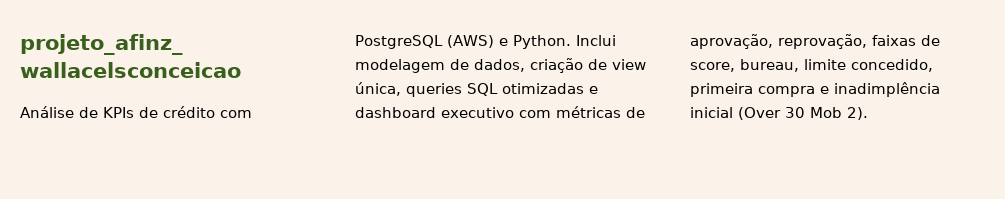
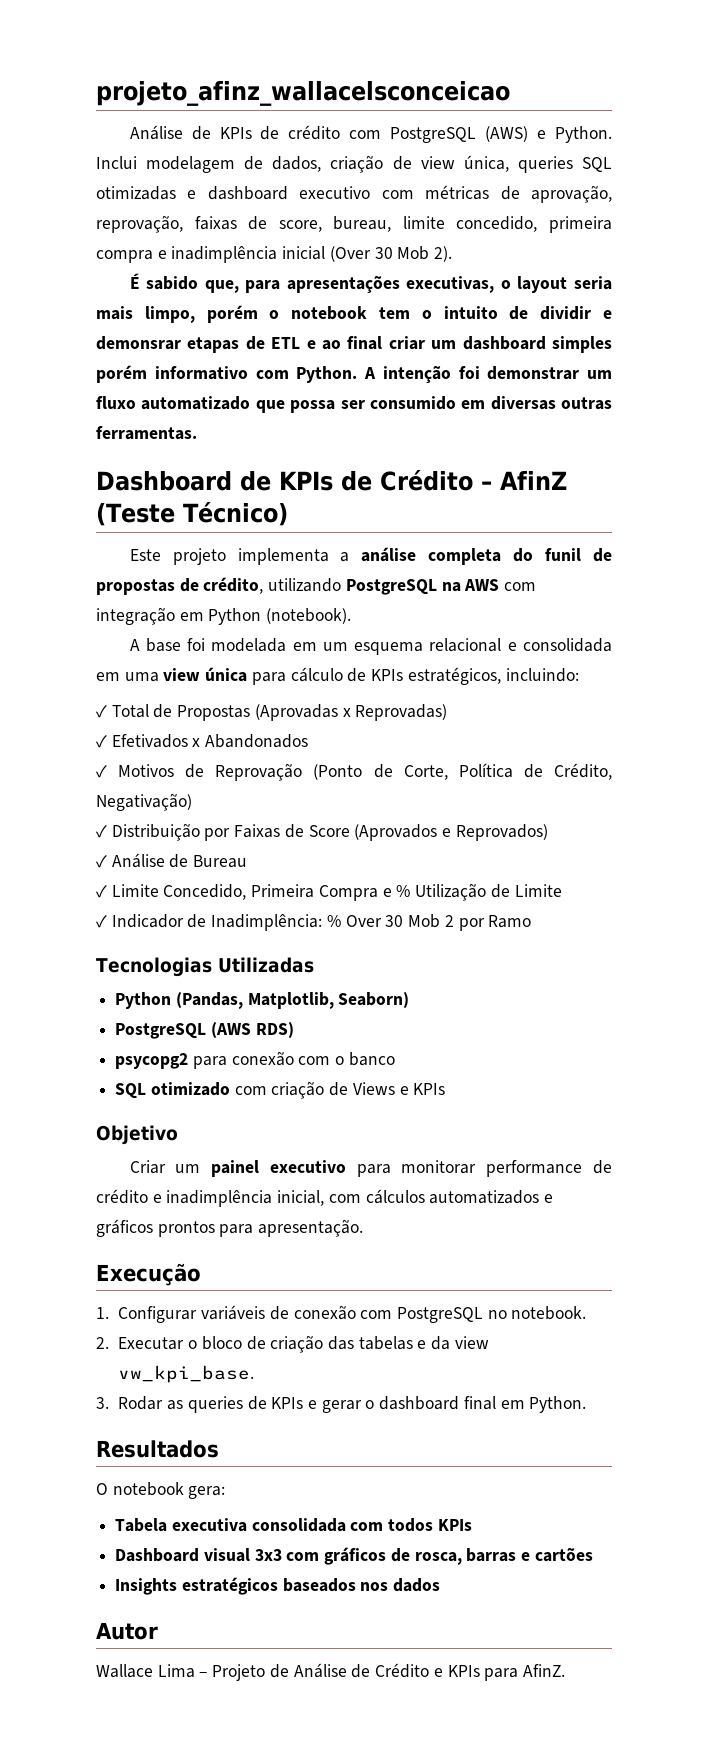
(868, 113) none -> [129,273,612,294] [96,305,613,323] [96,336,612,353] [96,365,612,384] [96,396,612,413] [96,426,197,440] [96,470,567,491] [96,502,288,526] [129,547,612,565] [96,577,537,595] [96,607,352,625] [129,638,612,655] [96,667,579,685] [96,704,448,721] [96,734,309,748] [96,763,612,781] [96,793,192,811] [96,823,548,841] [96,853,248,868] [96,883,562,901] [96,914,532,931] [96,957,314,977] [115,992,410,1009] [115,1022,294,1039] [115,1051,395,1069] [115,1081,446,1099] [96,1125,178,1145] [129,1160,612,1177] [96,1189,554,1207] [96,1219,364,1237] [96,1263,201,1286] [96,1305,587,1323] [96,1335,489,1353] [118,1365,255,1383] [96,1396,587,1413] [96,1440,219,1458] [96,1482,226,1499] [115,1518,472,1532] [115,1547,593,1565] [115,1577,441,1595] [96,1622,158,1640] [96,1663,565,1681] // É sabido que, para apresentações executivas, o layout seria mais limpo, porém o notebook tem o intuito de dividir e demonsrar etapas de ETL e ao final criar um dashboard simples porém informativo com Python. A intenção foi demonstrar um fluxo automatizado que possa ser consumido em diversas outras ferramentas. // Dashboard de KPIs de Crédito – AfinZ (Teste Técnico) // Este projeto implementa a análise completa do funil de propostas de crédito, utilizando PostgreSQL na AWS com integração em Python (notebook). // A base foi modelada em um esquema relacional e consolidada em uma view única para cálculo de KPIs estratégicos, incluindo: // ✓ Total de Propostas (Aprovadas x Reprovadas) // ✓ Efetivados x Abandonados // ✓ Motivos de Reprovação (Ponto de Corte, Política de Crédito, Negativação) // ✓ Distribuição por Faixas de Score (Aprovados e Reprovados) // ✓ Análise de Bureau // ✓ Limite Concedido, Primeira Compra e % Utilização de Limite // ✓ Indicador de Inadimplência: % Over 30 Mob 2 por Ramo // Tecnologias Utilizadas // Python (Pandas, Matplotlib, Seaborn) // PostgreSQL (AWS RDS) // psycopg2 para conexão com o banco // SQL otimizado com criação de Views e KPIs // Objetivo // Criar um painel executivo para monitorar performance de crédito e inadimplência inicial, com cálculos automatizados e gráficos prontos para apresentação. // Execução // 1. Configurar variáveis de conexão com PostgreSQL no notebook. // 2. Executar o bloco de criação das tabelas e da view vw_kpi_base. // 3. Rodar as queries de KPIs e gerar o dashboard final em Python. // Resultados // O notebook gera: // Tabela executiva consolidada com todos KPIs // Dashboard visual 3x3 com gráficos de rosca, barras e cartões // Insights estratégicos baseados nos dados // Autor // Wallace Lima – Projeto de Análise de Crédito e KPIs para AfinZ.

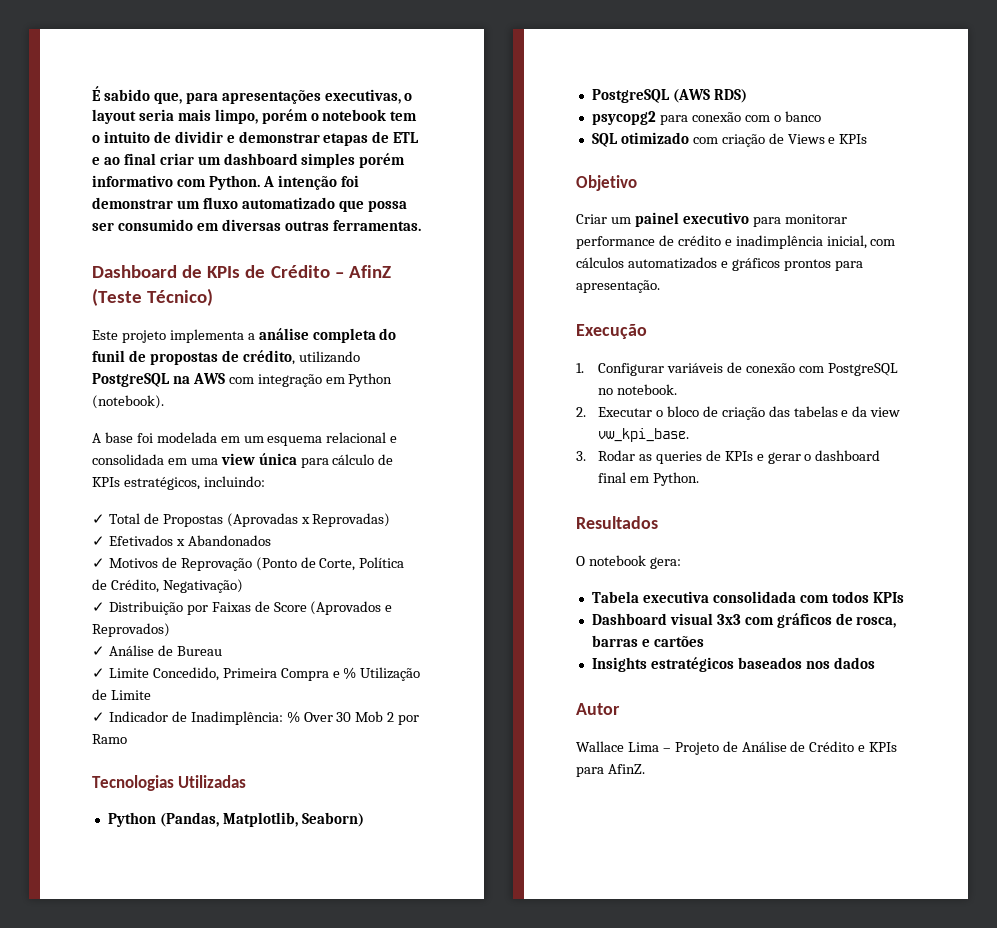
[96,81,510,106] [129,125,612,143] [96,155,612,173] [96,185,612,203] [96,215,612,233] [96,246,453,263] projeto_afinz_wallacelsconceicao // Análise de KPIs de crédito com PostgreSQL (AWS) e Python. Inclui modelagem de dados, criação de view única, queries SQL otimizadas e dashboard executivo com métricas de aprovação, reprovação, faixas de score, bureau, limite concedido, primeira compra e inadimplência inicial (Over 30 Mob 2). // -> (92, 93) none
[96,336,181,350] demonsrar -> [238,131,320,143] demonstrar

